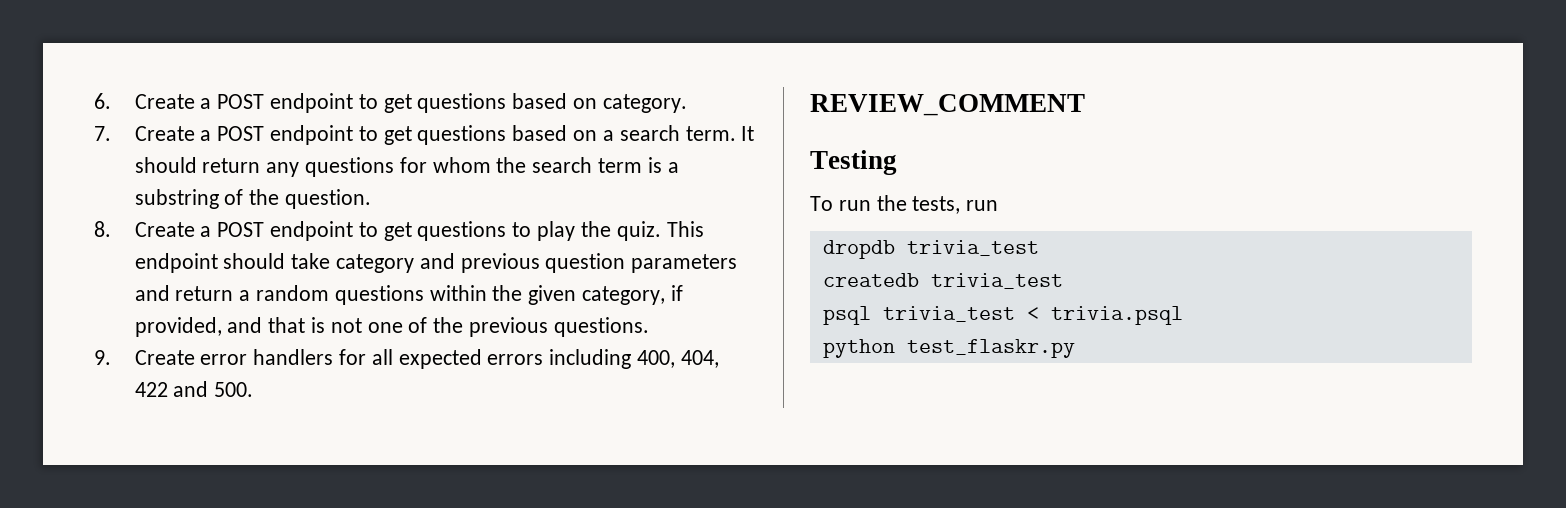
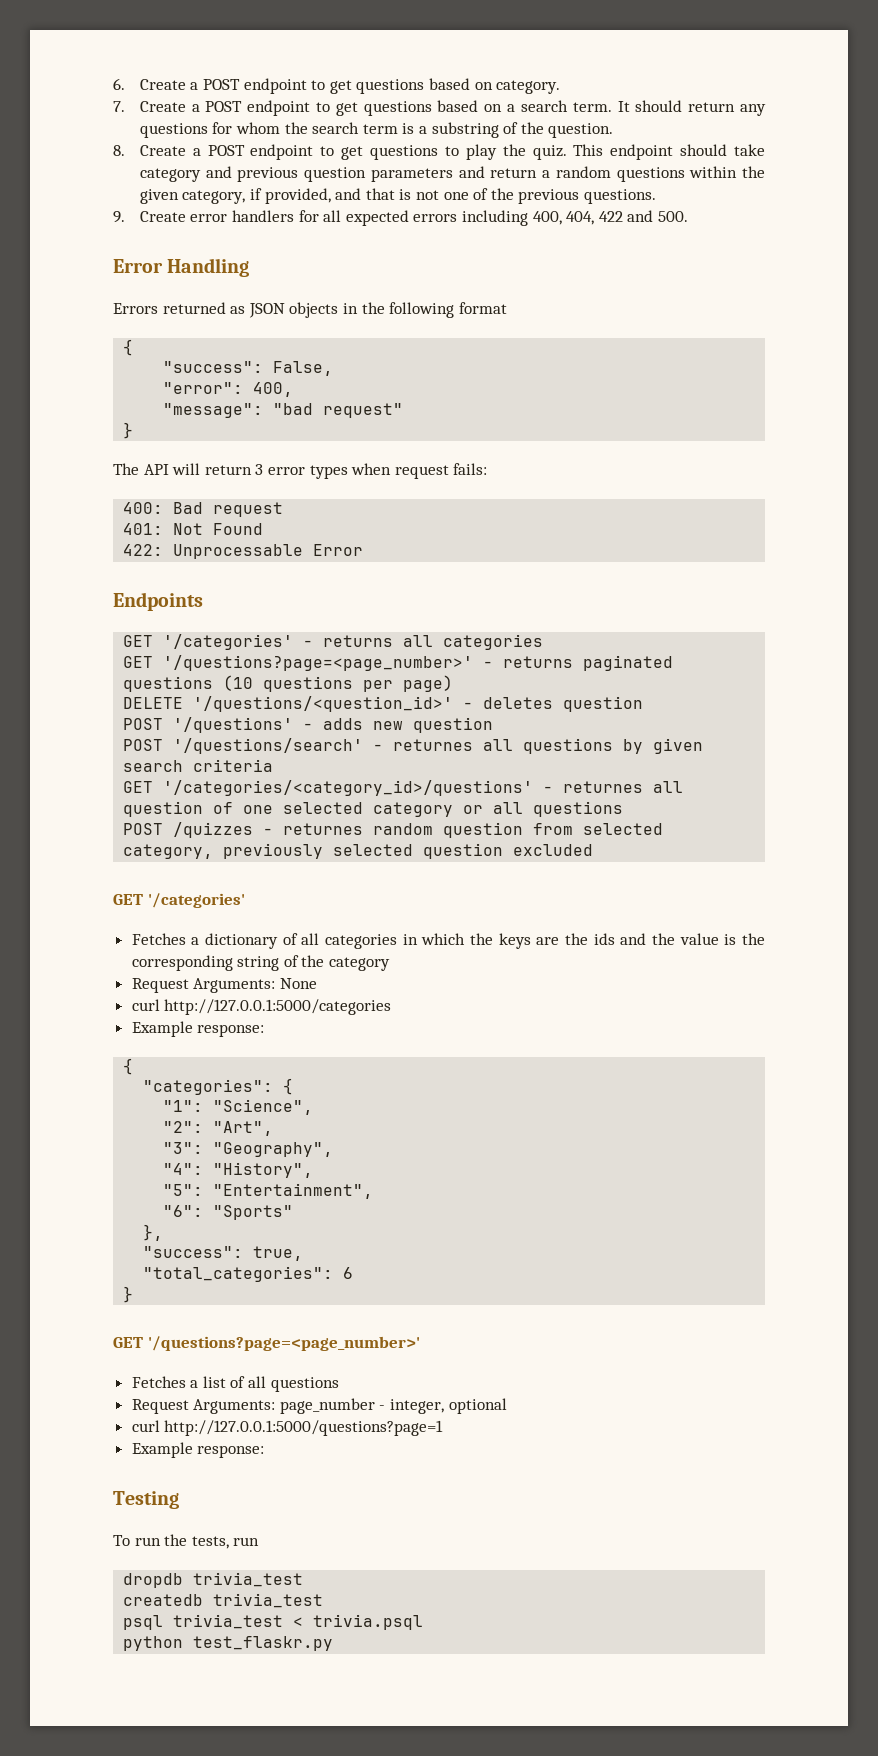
[810,94,1085,116] REVIEW_COMMENT -> [113,258,250,277] [113,302,507,318] [123,339,134,356] [163,361,334,376] [163,382,294,397] [163,403,404,418] [123,422,134,439] [113,463,488,479] [123,502,284,517] [123,523,264,535] [123,544,364,559] [113,592,203,611] [123,634,544,650] [123,655,674,671] [123,675,454,692] [123,696,644,712] [123,717,494,733] [123,738,704,754] [123,759,274,772] [123,780,684,796] [123,801,624,817] [123,822,664,838] [123,843,594,859] [113,893,245,908] [131,933,765,949] [131,955,391,971] [131,978,317,993] [131,999,392,1015] [131,1021,265,1037] [123,1058,134,1075] [143,1078,294,1095] [163,1099,314,1115] [163,1121,274,1136] [163,1142,334,1157] [163,1162,314,1178] [163,1183,374,1199] [163,1205,294,1220] [143,1224,164,1241] [143,1246,304,1261] [143,1266,354,1282] [123,1286,134,1303] [113,1336,420,1351] [131,1376,339,1392] [131,1398,507,1414] [131,1420,444,1436] [131,1442,265,1458] Error Handling // Errors returned as JSON objects in the following format // { // "success": False, // "error": 400, // "message": "bad request" // } // The API will return 3 error types when request fails: // 400: Bad request // 401: Not Found // 422: Unprocessable Error // Endpoints // GET '/categories' - returns all categories // GET '/questions?page=<page_number>' - returns paginated questions (10 questions per page) // DELETE '/questions/<question_id>' - deletes question // POST '/questions' - adds new question // POST '/questions/search' - returnes all questions by given search criteria // GET '/categories/<category_id>/questions' - returnes all question of one selected category or all questions // POST /quizzes - returnes random question from selected category, previously selected question excluded // GET '/categories' // Fetches a dictionary of all categories in which the keys are the ids and the value is the corresponding string of the category // Request Arguments: None // curl http://127.0.0.1:5000/categories // Example response: // { // "categories": { // "1": "Science", // "2": "Art", // "3": "Geography", // "4": "History", // "5": "Entertainment", // "6": "Sports" // }, // "success": true, // "total_categories": 6 // } // GET '/questions?page=<page_number>' // Fetches a list of all questions // Request Arguments: page_number - integer, optional // curl http://127.0.0.1:5000/questions?page=1 // Example response:

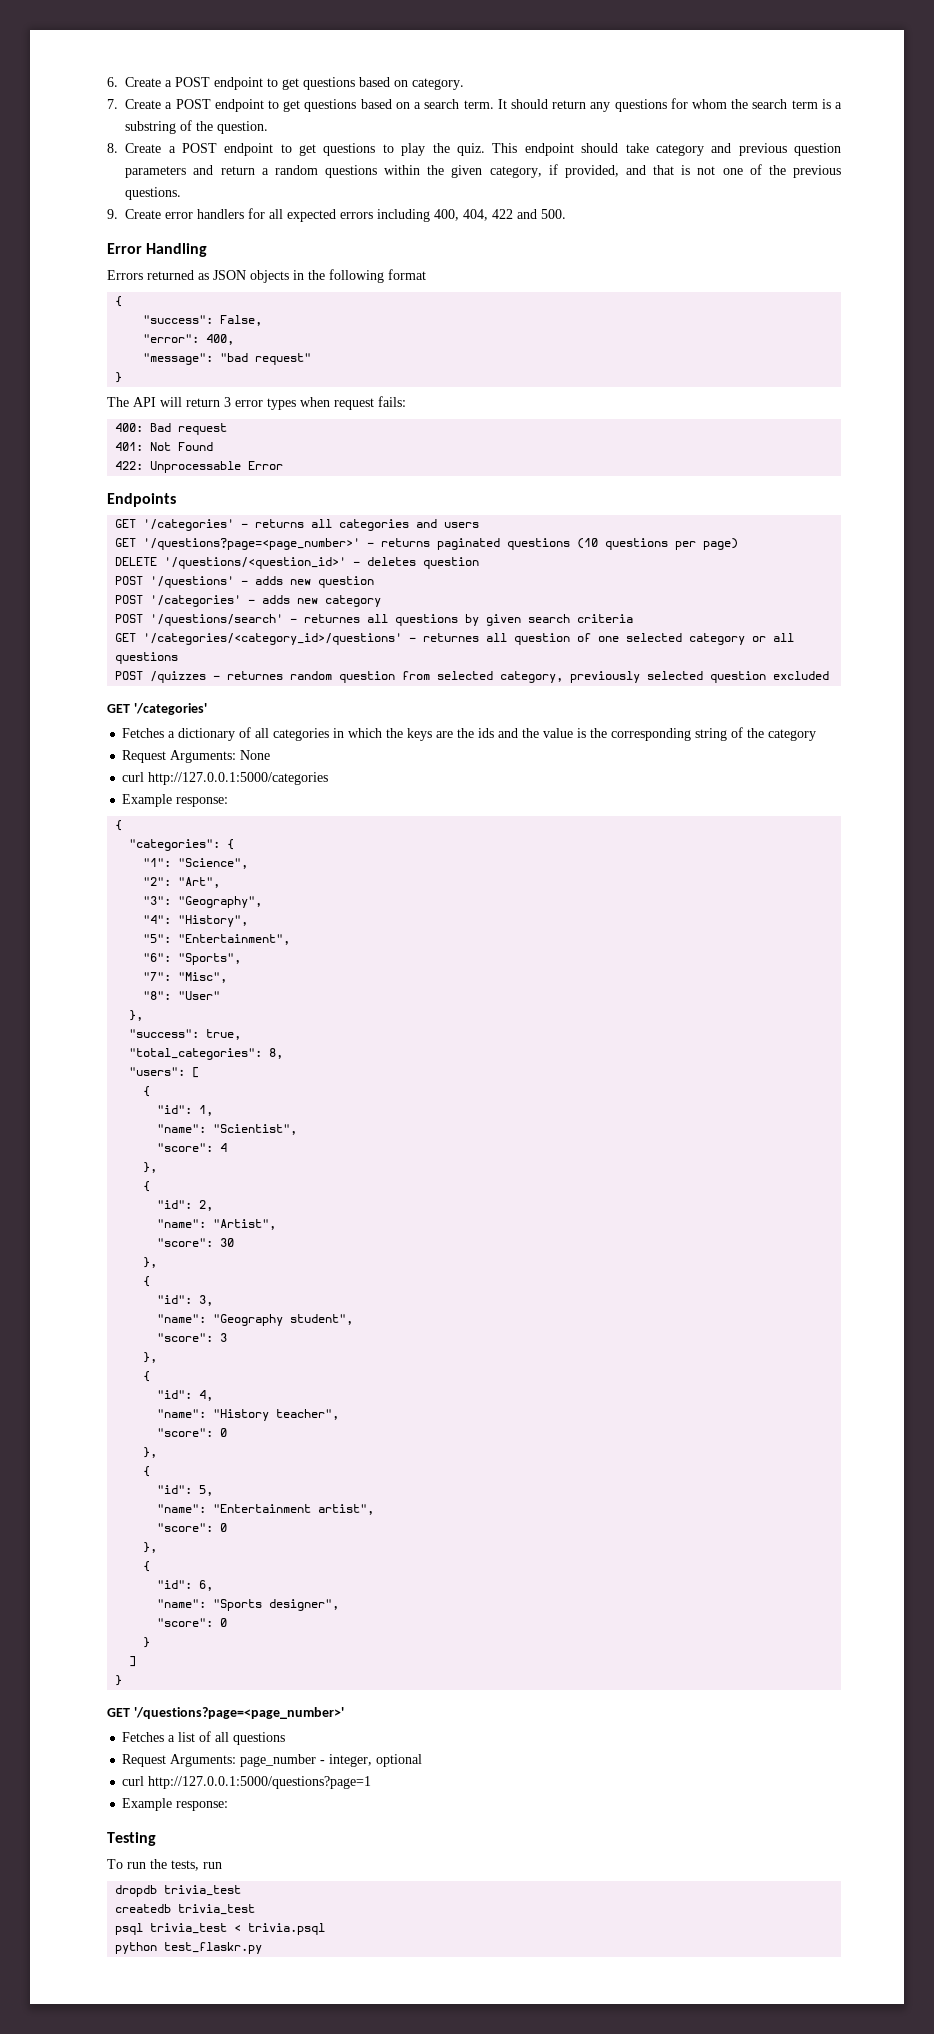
(544, 642) none -> [416,519,480,528] and users
(494, 725) none -> [115,595,382,607] // POST '/categories' - adds new category
[213,1205,294,1220] "Sports" -> [178,953,242,965] [143,972,228,983] [143,991,221,1000] "Sports", // "7": "Misc", // "8": "User"
[343,1267,354,1279] 6 -> [269,1048,284,1059] [129,1067,200,1078] [143,1086,151,1097] [157,1105,214,1116] [157,1124,298,1135] [157,1143,228,1152] [143,1162,158,1173] [143,1181,151,1192] [157,1200,214,1211] [157,1219,277,1230] [157,1238,235,1247] [143,1257,158,1268] [143,1276,151,1287] [157,1295,214,1306] [157,1314,354,1326] [157,1333,228,1342] [143,1352,158,1363] [143,1371,151,1382] [157,1390,214,1401] [157,1409,340,1421] [157,1428,228,1437] [143,1447,158,1458] [143,1466,151,1477] [157,1485,214,1496] [157,1504,375,1515] [157,1523,228,1532] [143,1542,158,1553] [143,1561,151,1572] [157,1580,214,1591] [157,1599,340,1611] [157,1618,228,1627] [143,1637,151,1648] [129,1656,137,1667] 8, // "users": [ // { // "id": 1, // "name": "Scientist", // "score": 4 // }, // { // "id": 2, // "name": "Artist", // "score": 30 // }, // { // "id": 3, // "name": "Geography student", // "score": 3 // }, // { // "id": 4, // "name": "History teacher", // "score": 0 // }, // { // "id": 5, // "name": "Entertainment artist", // "score": 0 // }, // { // "id": 6, // "name": "Sports designer", // "score": 0 // } // ]

